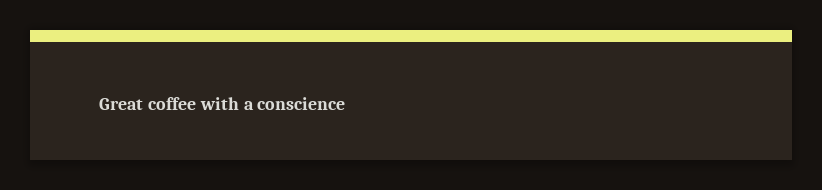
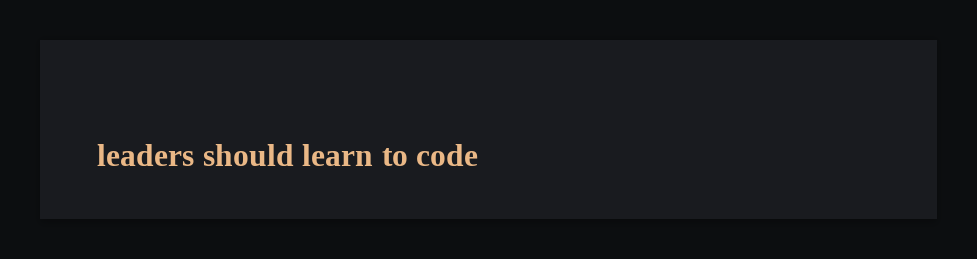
[99,97,346,110] Great coffee with a conscience -> [97,144,479,166] leaders should learn to code

